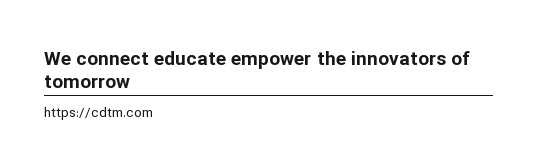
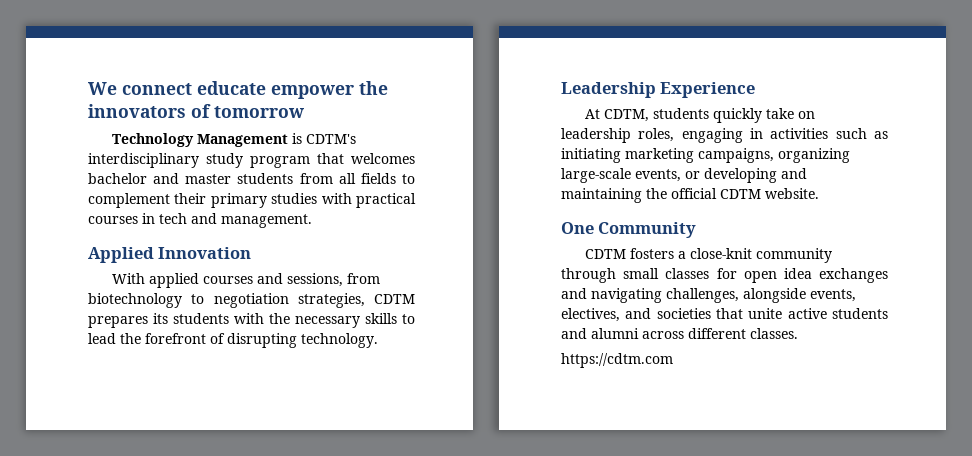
(130, 81) none -> [112,133,357,147] [88,153,415,168] [88,173,415,184] [88,193,416,208] [88,213,312,228] [88,247,252,263] [112,273,381,288] [88,293,415,308] [88,313,415,328] [88,333,378,348] [561,82,756,98] [585,108,816,123] [561,128,888,143] [561,148,850,163] [561,168,807,183] [561,188,819,203] [561,222,697,238] [585,248,833,263] [561,268,888,283] [561,288,856,303] [561,308,888,322] [561,328,798,339] // Technology Management is CDTM's interdisciplinary study program that welcomes bachelor and master students from all fields to complement their primary studies with practical courses in tech and management. // Applied Innovation // With applied courses and sessions, from biotechnology to negotiation strategies, CDTM prepares its students with the necessary skills to lead the forefront of disrupting technology. // Leadership Experience // At CDTM, students quickly take on leadership roles, engaging in activities such as initiating marketing campaigns, organizing large-scale events, or developing and maintaining the official CDTM website. // One Community // CDTM fosters a close-knit community through small classes for open idea exchanges and navigating challenges, alongside events, electives, and societies that unite active students and alumni across different classes.

